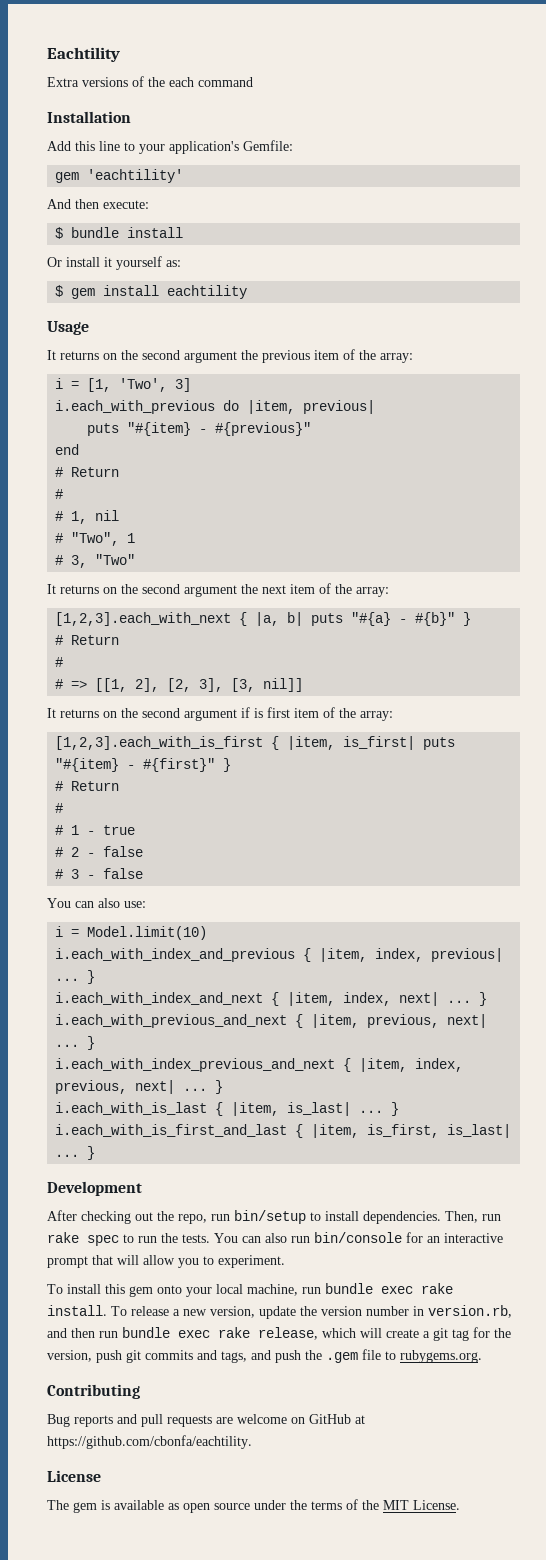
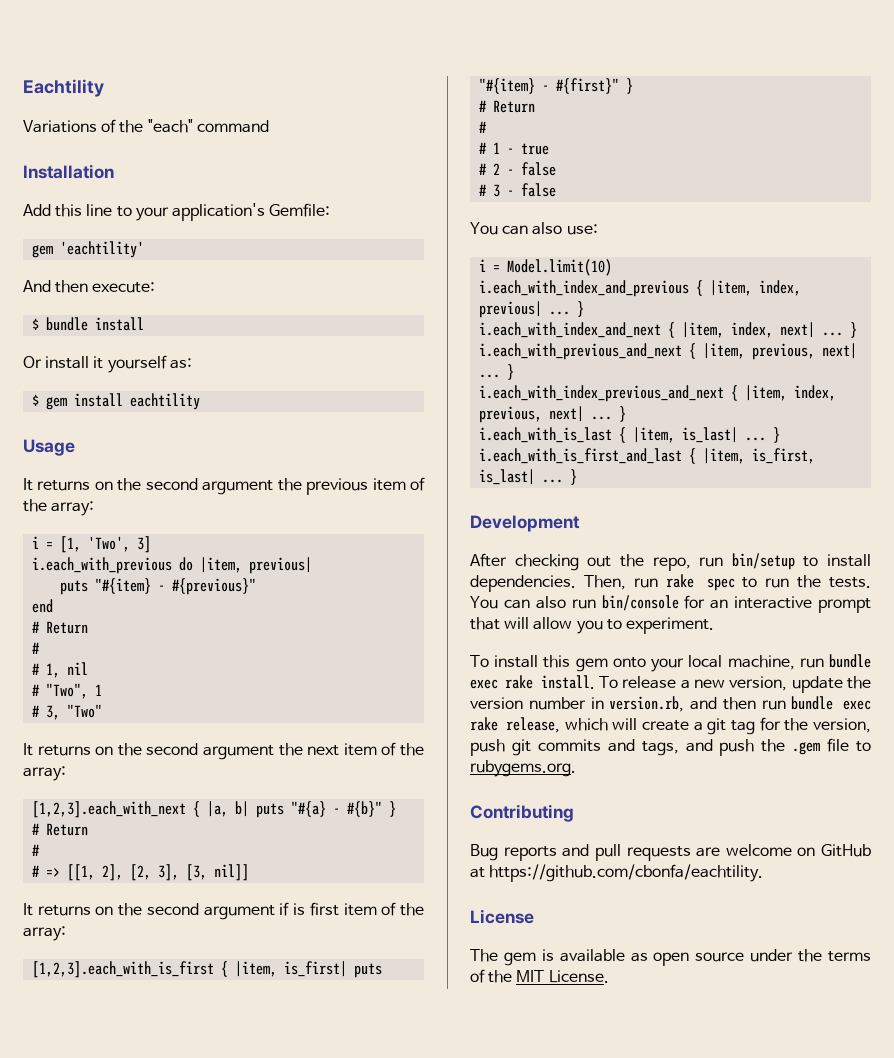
[47,76,194,87] Extra versions of the each -> [23,119,193,133] Variations of the "each"

